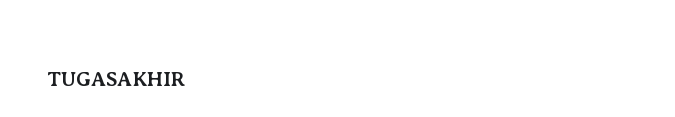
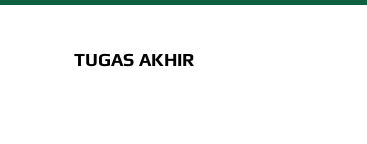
[47,72,185,86] TUGASAKHIR -> [74,53,194,67] TUGAS AKHIR

